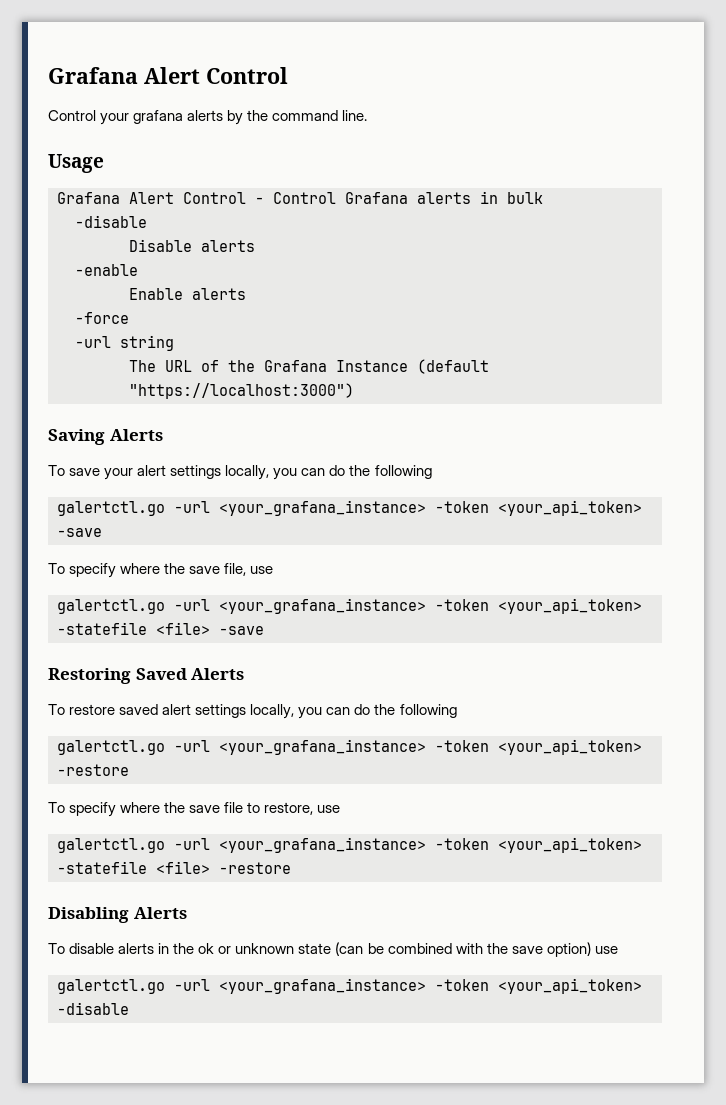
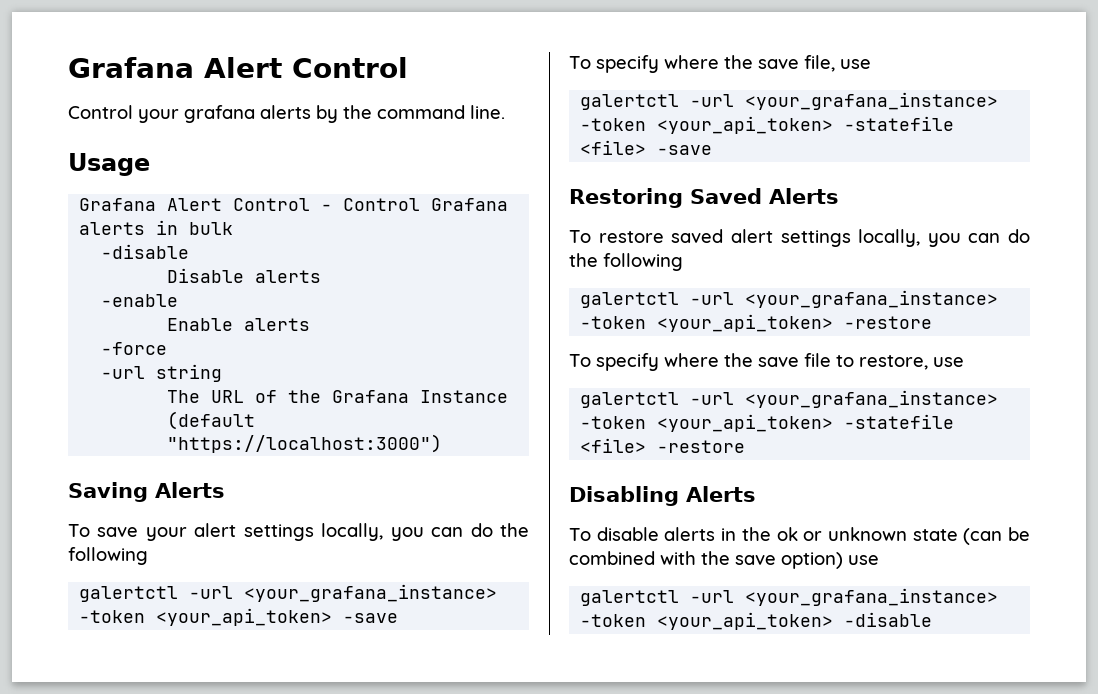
[57,501,165,516] galertctl.go -> [79,586,179,602] galertctl
[57,599,165,614] galertctl.go -> [580,94,680,110] galertctl
[57,740,165,755] galertctl.go -> [580,292,680,308] galertctl
[57,838,165,853] galertctl.go -> [580,392,680,408] galertctl
[57,979,165,994] galertctl.go -> [580,590,680,606] galertctl

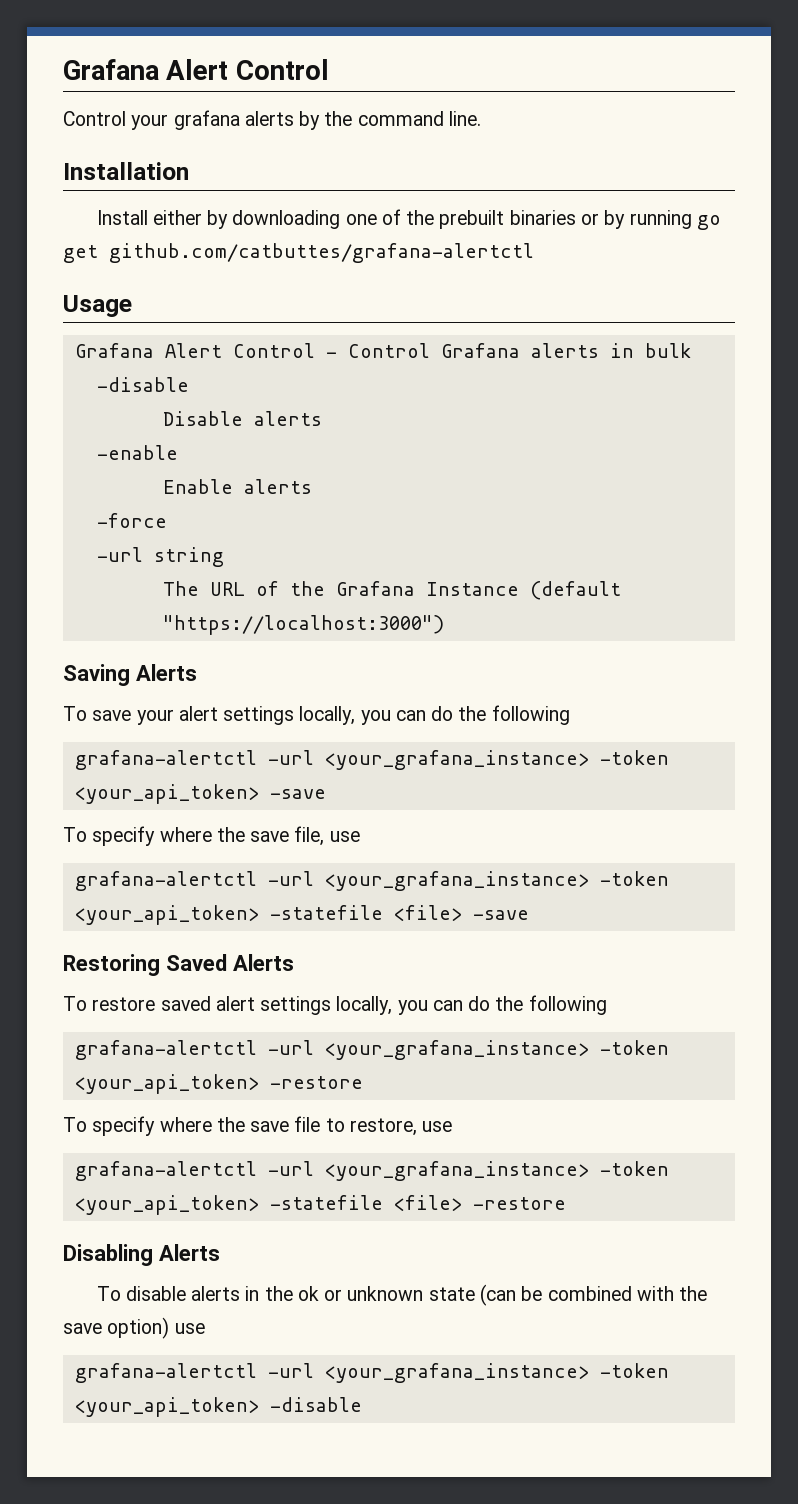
(505, 112) none -> [63,162,189,180] [96,209,721,230] [63,243,534,263] // Installation // Install either by downloading one of the prebuilt binaries or by running go get github.com/catbuttes/grafana-alertctl
[79,586,179,602] galertctl -> [74,750,257,770] grafana-alertctl
[580,94,680,110] galertctl -> [74,871,257,891] grafana-alertctl
[580,292,680,308] galertctl -> [74,1040,257,1060] grafana-alertctl
[580,392,680,408] galertctl -> [74,1161,257,1181] grafana-alertctl
[580,590,680,606] galertctl -> [74,1363,257,1383] grafana-alertctl

